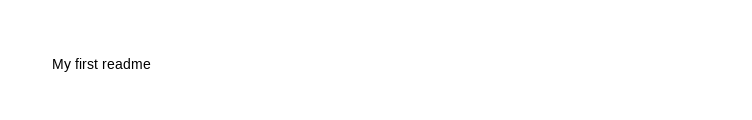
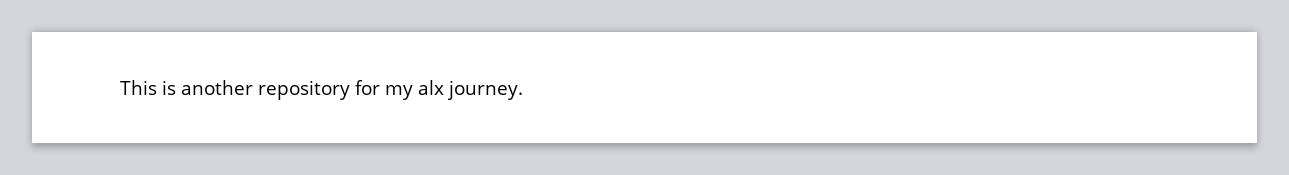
[52,58,151,72] My first readme -> [120,80,523,100] This is another repository for my alx journey.

